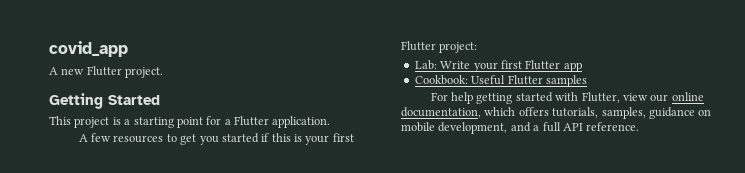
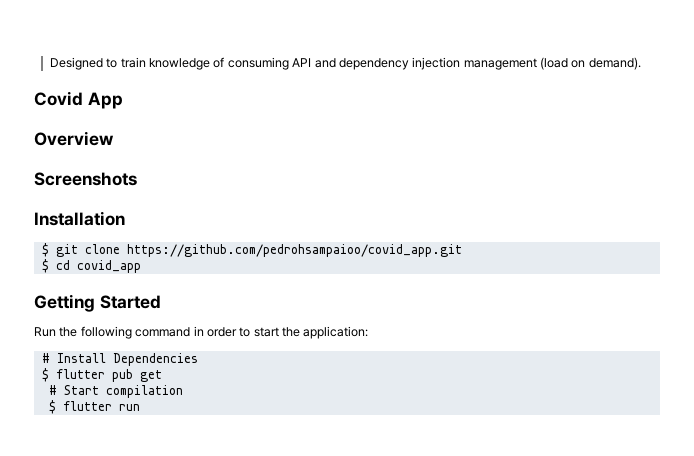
[49,41,128,57] [49,66,164,78] [49,93,160,109] [49,116,331,128] [78,133,354,145] [401,41,478,53] [414,60,582,72] [414,75,587,87] [430,92,704,104] [401,107,712,119] [401,122,640,134] covid_app // A new Flutter project. // Getting Started // This project is a starting point for a Flutter application. // A few resources to get you started if this is your first Flutter project: // Lab: Write your first Flutter app // Cookbook: Useful Flutter samples // For help getting started with Flutter, view our online documentation, which offers tutorials, samples, guidance on mobile development, and a full API reference. -> [49,57,641,70] [34,91,123,109] [34,131,114,146] [34,172,137,186] [34,211,125,226] [41,243,462,257] [41,259,141,273] [34,294,161,312] [34,326,369,339] [41,353,198,366] [41,368,162,382] [48,385,183,398] [48,400,140,414] Designed to train knowledge of consuming API and dependency injection management (load on demand). // Covid App // Overview // Screenshots // Installation // $ git clone https://github.com/pedrohsampaioo/covid_app.git // $ cd covid_app // Getting Started // Run the following command in order to start the application: // # Install Dependencies // $ flutter pub get // # Start compilation // $ flutter run

